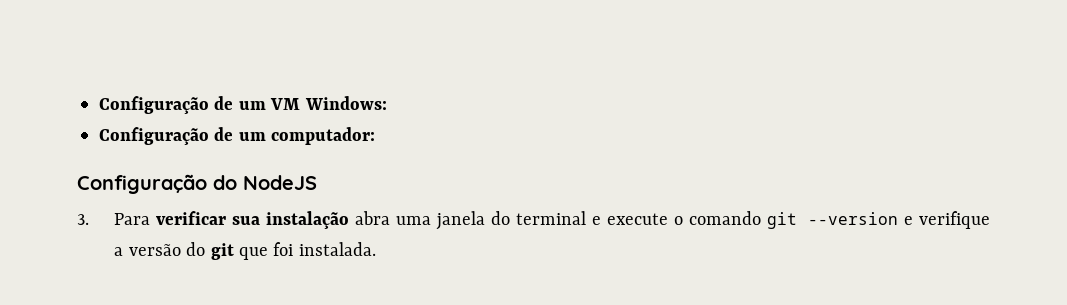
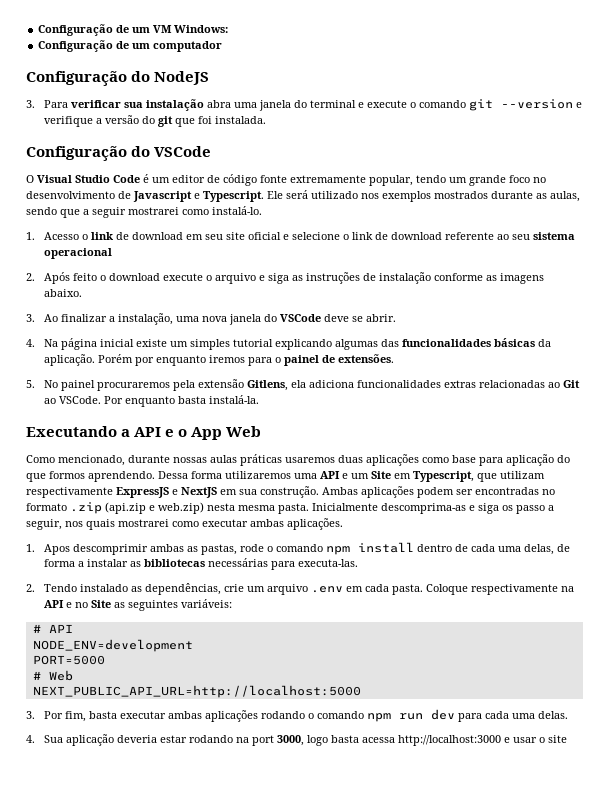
[271,127,376,145] computador: -> [153,41,223,52] computador
(376, 249) none -> [26,146,212,161] [26,174,546,186] [26,190,580,202] [26,206,262,218] [26,232,575,240] [43,248,112,259] [26,272,544,284] [43,289,82,297] [26,313,396,325] [26,338,551,350] [43,354,394,366] [26,379,580,391] [43,395,259,407] [26,426,262,440] [26,454,570,466] [26,471,545,482] [26,486,555,498] [26,502,554,514] [26,518,343,530] [26,542,570,555] [43,558,358,570] [26,583,574,595] [43,599,232,611] [32,624,73,633] [32,639,193,652] [32,655,105,665] [32,670,73,681] [32,685,361,698] [26,709,568,722] [26,734,567,746] // Configuração do VSCode // O Visual Studio Code é um editor de código fonte extremamente popular, tendo um grande foco no desenvolvimento de Javascript e Typescript. Ele será utilizado nos exemplos mostrados durante as aulas, sendo que a seguir mostrarei como instalá-lo. // 1. Acesso o link de download em seu site oficial e selecione o link de download referente ao seu sistema operacional // 2. Após feito o download execute o arquivo e siga as instruções de instalação conforme as imagens abaixo. // 3. Ao finalizar a instalação, uma nova janela do VSCode deve se abrir. // 4. Na página inicial existe um simples tutorial explicando algumas das funcionalidades básicas da aplicação. Porém por enquanto iremos para o painel de extensões. // 5. No painel procuraremos pela extensão Gitlens, ela adiciona funcionalidades extras relacionadas ao Git ao VSCode. Por enquanto basta instalá-la. // Executando a API e o App Web // Como mencionado, durante nossas aulas práticas usaremos duas aplicações como base para aplicação do que formos aprendendo. Dessa forma utilizaremos uma API e um Site em Typescript, que utilizam respectivamente ExpressJS e NextJS em sua construção. Ambas aplicações podem ser encontradas no formato .zip (api.zip e web.zip) nesta mesma pasta. Inicialmente descomprima-as e siga os passo a seguir, nos quais mostrarei como executar ambas aplicações. // 1. Apos descomprimir ambas as pastas, rode o comando npm install dentro de cada uma delas, de forma a instalar as bibliotecas necessárias para executa-las. // 2. Tendo instalado as dependências, crie um arquivo .env em cada pasta. Coloque respectivamente na API e no Site as seguintes variáveis: // # API // NODE_ENV=development // PORT=5000 // # Web // NEXT_PUBLIC_API_URL=http://localhost:5000 // 3. Por fim, basta executar ambas aplicações rodando o comando npm run dev para cada uma delas. // 4. Sua aplicação deveria estar rodando na port 3000, logo basta acessa http://localhost:3000 e usar o site

